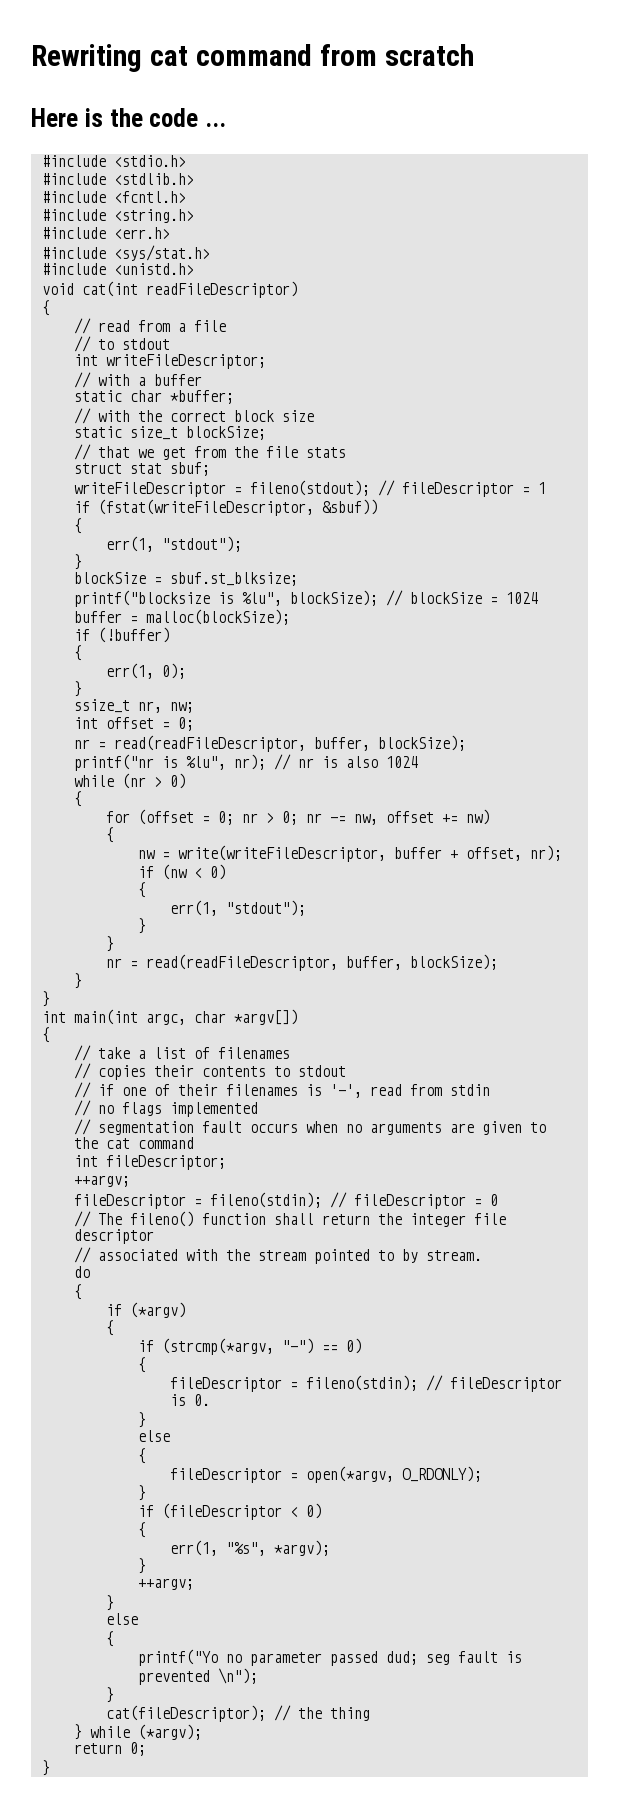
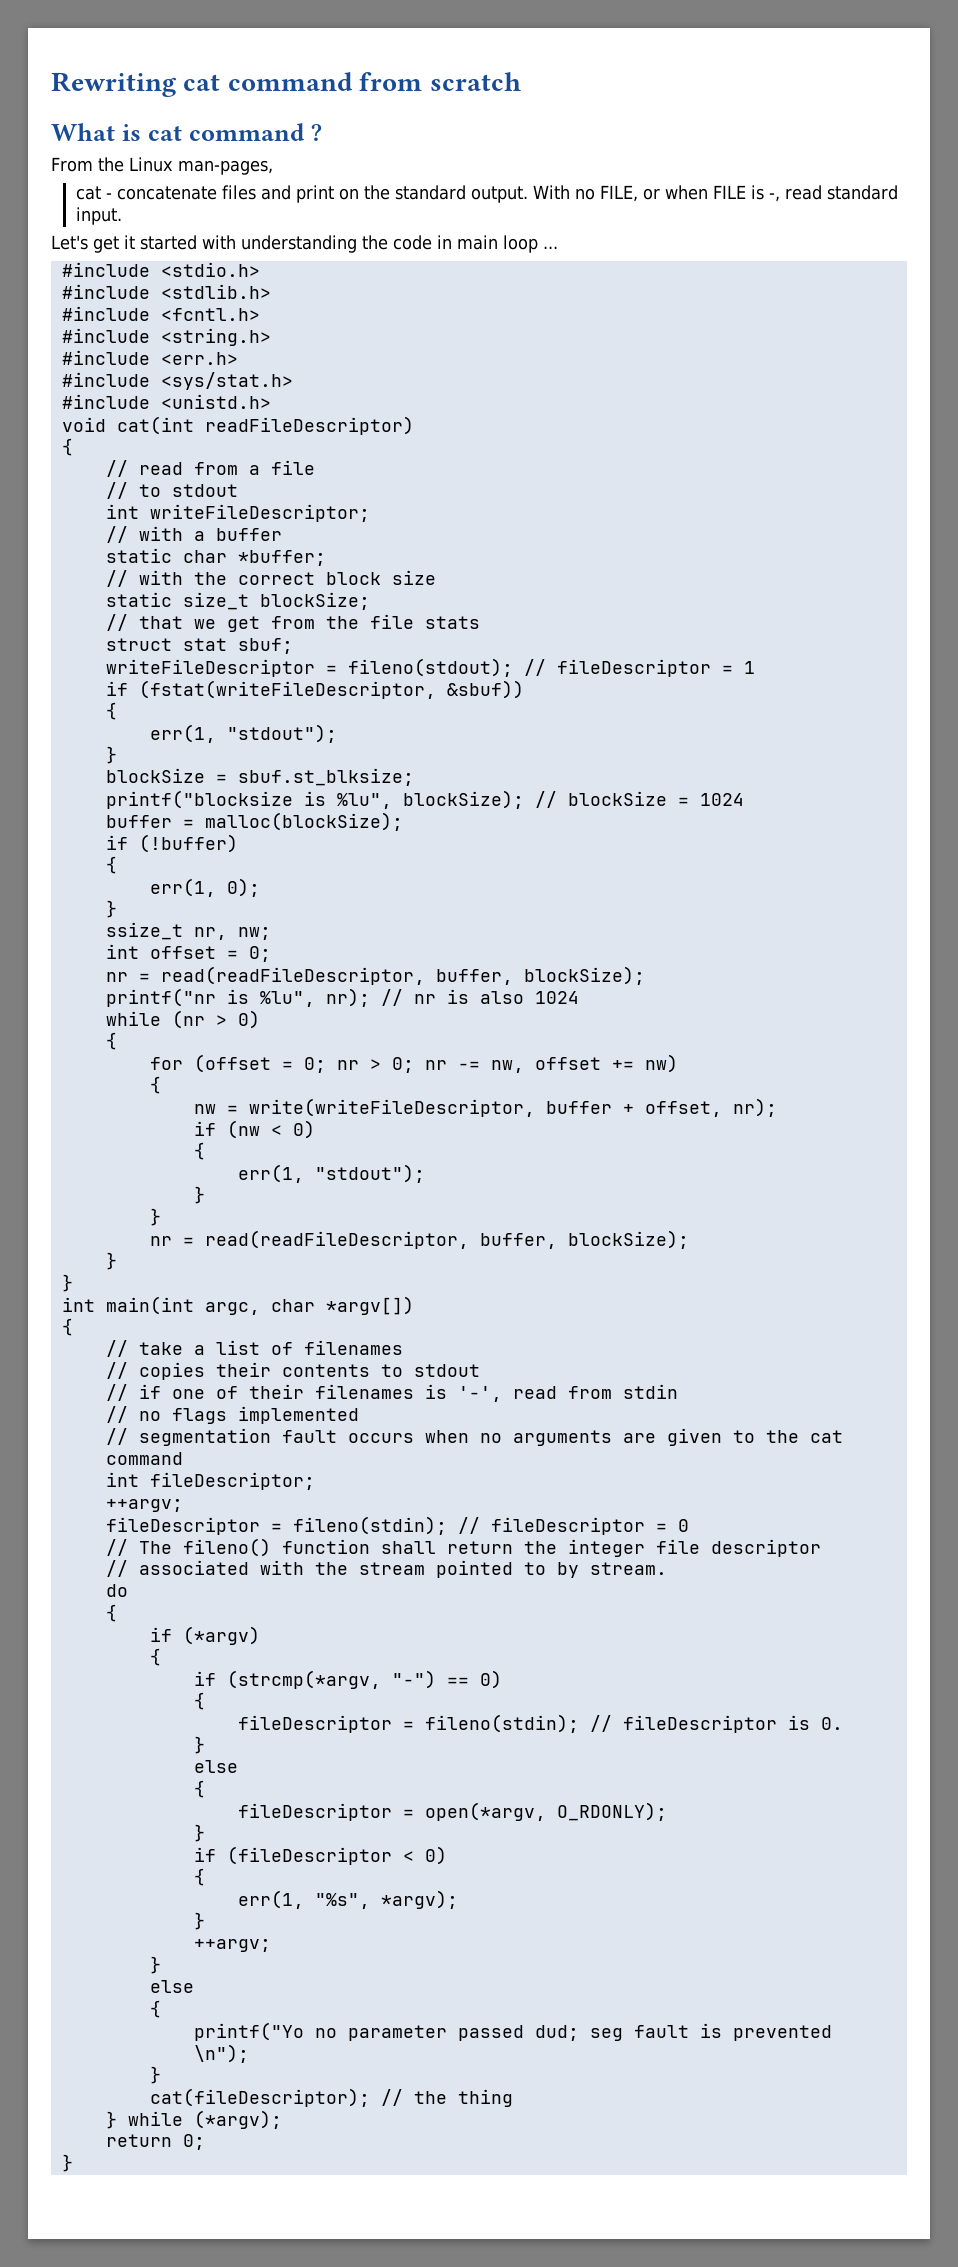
[31,108,199,127] Here is the code -> [51,123,322,141] [51,157,273,175] [76,185,899,203] [76,207,123,225] [51,235,538,253] What is cat command ? // From the Linux man-pages, // cat - concatenate files and print on the standard output. With no FILE, or when FILE is -, read standard input. // Let's get it started with understanding the code in main loop

